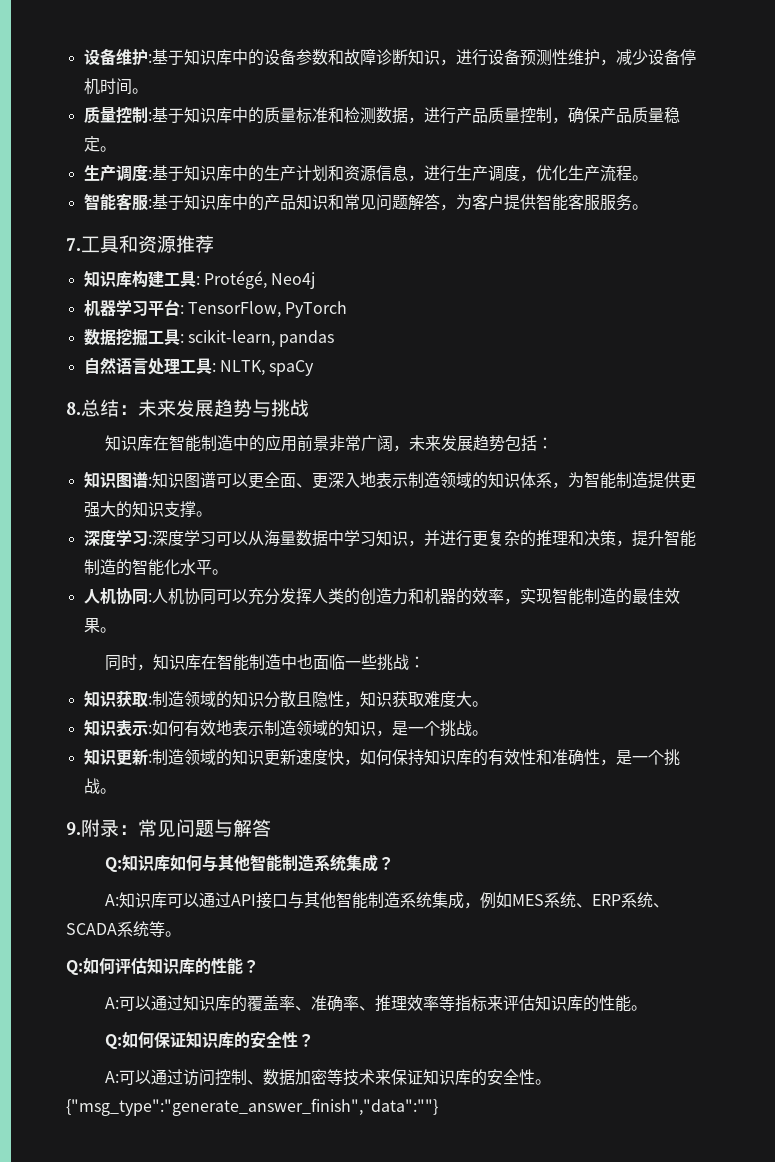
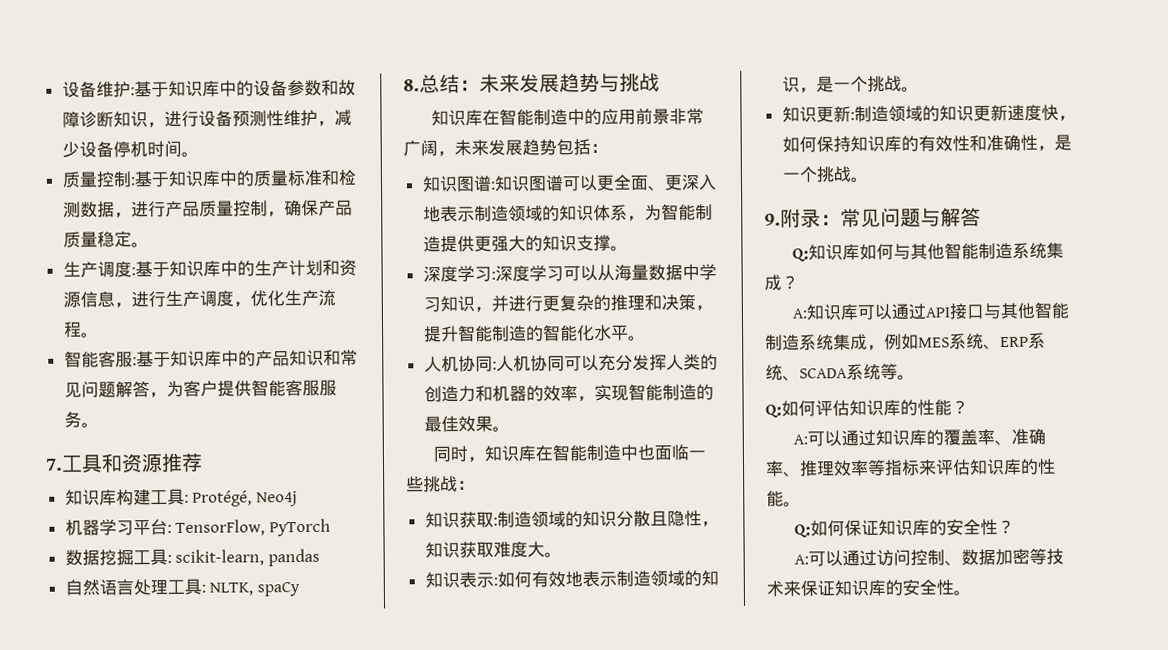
[66,1098,438,1116] {"msg_type":"generate_answer_finish","data":""} -> (971, 593) none

